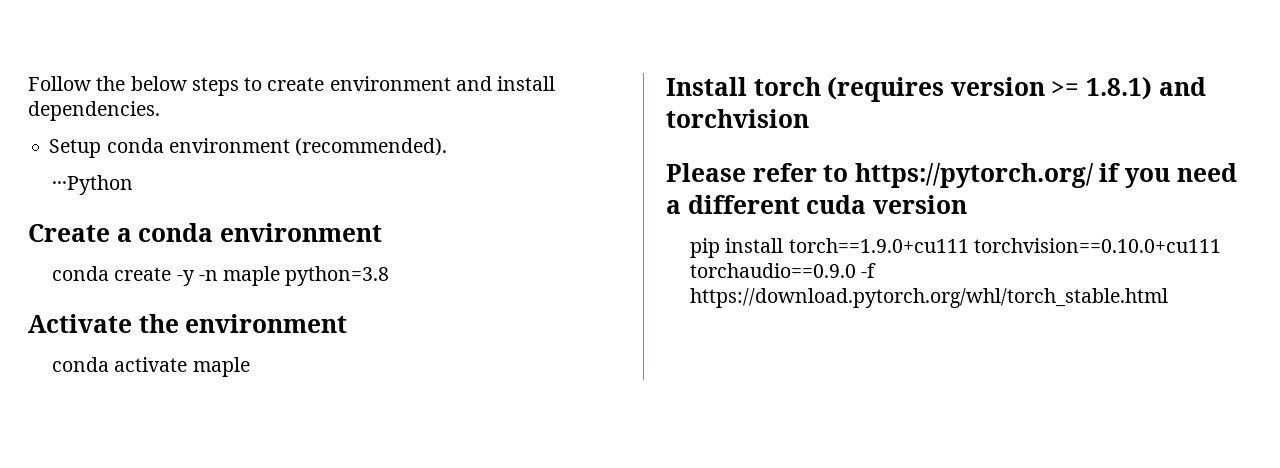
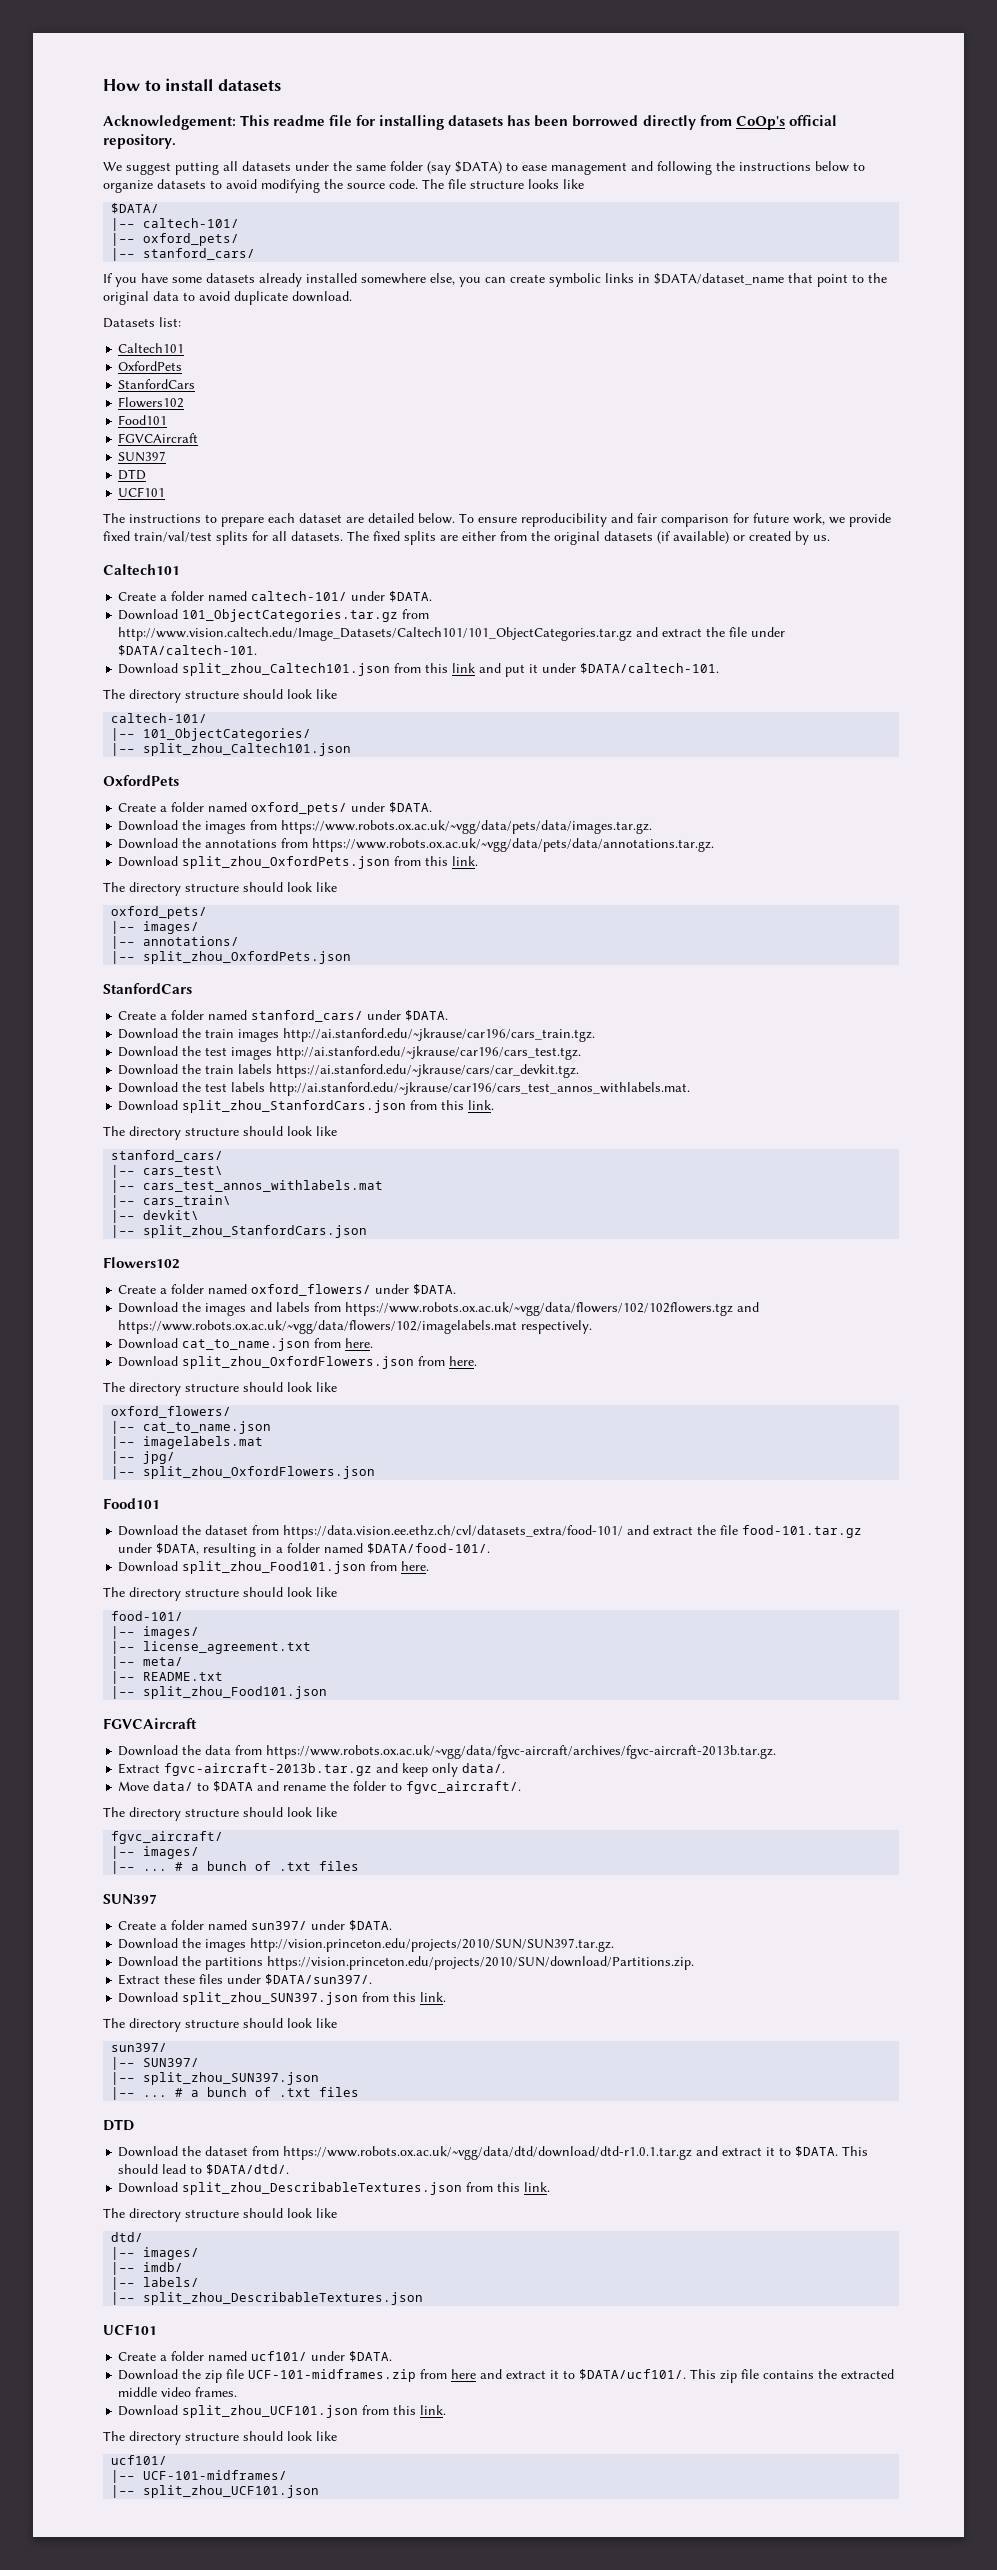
[28,76,556,96] [28,101,160,121] [49,138,448,158] [51,175,133,195] [28,223,382,242] [51,266,390,286] [28,314,348,333] [51,357,250,377] [666,77,1206,102] [666,109,809,128] [666,163,1237,188] [666,195,967,214] [689,238,1221,258] [689,263,877,278] [689,288,1168,308] Follow the below steps to create environment and install dependencies. // Setup conda environment (recommended). // ···Python // Create a conda environment // conda create -y -n maple python=3.8 // Activate the environment // conda activate maple // Install torch (requires version >= 1.8.1) and torchvision // Please refer to https://pytorch.org/ if you need a different cuda version // pip install torch==1.9.0+cu111 torchvision==0.10.0+cu111 torchaudio==0.9.0 -f https://download.pytorch.org/whl/torch_stable.html -> [103,78,282,91] [103,115,837,130] [103,134,176,149] [103,161,865,175] [103,179,584,193] [111,203,160,214] [111,218,240,231] [111,233,240,246] [111,248,256,261] [103,273,887,287] [103,291,352,305] [103,317,181,328] [118,343,185,353] [118,361,183,371] [118,379,196,389] [118,397,185,408] [118,415,168,425] [118,433,199,443] [118,451,167,462] [118,469,147,480] [118,487,166,497] [103,513,891,527] [103,531,830,545] [103,564,180,575] [118,591,433,602] [118,609,430,622] [118,627,786,641] [118,645,258,656] [118,663,720,677] [103,689,337,703] [111,713,208,723] [111,728,312,741] [111,743,352,756] [103,775,179,786] [118,802,433,815] [118,820,653,834] [118,838,715,852] [118,856,479,869] [103,882,337,896] [111,906,208,919] [111,921,200,934] [111,936,240,949] [111,951,352,964] [103,983,192,994] [118,1010,449,1022] [118,1028,596,1042] [118,1046,582,1060] [118,1064,580,1078] [118,1082,691,1096] [118,1100,495,1113] [103,1126,337,1140] [111,1150,224,1162] [111,1165,224,1178] [111,1180,384,1193] [111,1195,232,1208] [111,1210,200,1223] [111,1225,368,1238] [103,1257,180,1269] [118,1284,457,1296] [118,1302,760,1316] [118,1320,593,1334] [118,1338,374,1351] [118,1356,478,1369] [103,1382,337,1396] [111,1406,232,1418] [111,1421,272,1434] [111,1436,264,1449] [111,1451,176,1464] [111,1466,376,1479] [103,1498,160,1509] [118,1525,863,1539] [118,1543,491,1557] [118,1561,430,1574] [103,1587,337,1601] [111,1611,184,1621] [111,1626,200,1639] [111,1641,312,1654] [111,1656,184,1669] [111,1671,224,1684] [111,1686,328,1699] [103,1718,197,1729] [118,1745,777,1759] [118,1763,506,1777] [118,1781,522,1794] [103,1807,337,1821] [111,1831,224,1844] [111,1846,200,1859] [111,1861,360,1874] [103,1894,157,1904] [118,1920,393,1931] [118,1938,615,1952] [118,1956,695,1970] [118,1974,373,1985] [118,1992,447,2005] [103,2018,337,2032] [111,2043,168,2052] [111,2057,200,2070] [111,2072,320,2085] [111,2087,360,2100] [103,2119,134,2131] [118,2146,869,2160] [118,2164,290,2175] [118,2182,551,2195] [103,2208,337,2222] [111,2232,144,2242] [111,2247,200,2260] [111,2262,184,2275] [111,2277,200,2290] [111,2292,424,2305] [103,2324,157,2335] [118,2351,393,2362] [118,2369,895,2383] [118,2387,238,2397] [118,2405,447,2418] [103,2431,337,2445] [111,2455,168,2465] [111,2470,288,2483] [111,2485,320,2498] How to install datasets // Acknowledgement: This readme file for installing datasets has been borrowed directly from CoOp's official repository. // We suggest putting all datasets under the same folder (say $DATA) to ease management and following the instructions below to organize datasets to avoid modifying the source code. The file structure looks like // $DATA/ // |–– caltech-101/ // |–– oxford_pets/ // |–– stanford_cars/ // If you have some datasets already installed somewhere else, you can create symbolic links in $DATA/dataset_name that point to the original data to avoid duplicate download. // Datasets list: // Caltech101 // OxfordPets // StanfordCars // Flowers102 // Food101 // FGVCAircraft // SUN397 // DTD // UCF101 // The instructions to prepare each dataset are detailed below. To ensure reproducibility and fair comparison for future work, we provide fixed train/val/test splits for all datasets. The fixed splits are either from the original datasets (if available) or created by us. // Caltech101 // Create a folder named caltech-101/ under $DATA. // Download 101_ObjectCategories.tar.gz from http://www.vision.caltech.edu/Image_Datasets/Caltech101/101_ObjectCategories.tar.gz and extract the file under $DATA/caltech-101. // Download split_zhou_Caltech101.json from this link and put it under $DATA/caltech-101. // The directory structure should look like // caltech-101/ // |–– 101_ObjectCategories/ // |–– split_zhou_Caltech101.json // OxfordPets // Create a folder named oxford_pets/ under $DATA. // Download the images from https://www.robots.ox.ac.uk/~vgg/data/pets/data/images.tar.gz. // Download the annotations from https://www.robots.ox.ac.uk/~vgg/data/pets/data/annotations.tar.gz. // Download split_zhou_OxfordPets.json from this link. // The directory structure should look like // oxford_pets/ // |–– images/ // |–– annotations/ // |–– split_zhou_OxfordPets.json // StanfordCars // Create a folder named stanford_cars/ under $DATA. // Download the train images http://ai.stanford.edu/~jkrause/car196/cars_train.tgz. // Download the test images http://ai.stanford.edu/~jkrause/car196/cars_test.tgz. // Download the train labels https://ai.stanford.edu/~jkrause/cars/car_devkit.tgz. // Download the test labels http://ai.stanford.edu/~jkrause/car196/cars_test_annos_withlabels.mat. // Download split_zhou_StanfordCars.json from this link. // The directory structure should look like // stanford_cars/ // |–– cars_test\ // |–– cars_test_annos_withlabels.mat // |–– cars_train\ // |–– devkit\ // |–– split_zhou_StanfordCars.json // Flowers102 // Create a folder named oxford_flowers/ under $DATA. // Download the images and labels from https://www.robots.ox.ac.uk/~vgg/data/flowers/102/102flowers.tgz and https://www.robots.ox.ac.uk/~vgg/data/flowers/102/imagelabels.mat respectively. // Download cat_to_name.json from here. // Download split_zhou_OxfordFlowers.json from here. // The directory structure should look like // oxford_flowers/ // |–– cat_to_name.json // |–– imagelabels.mat // |–– jpg/ // |–– split_zhou_OxfordFlowers.json // Food101 // Download the dataset from https://data.vision.ee.ethz.ch/cvl/datasets_extra/food-101/ and extract the file food-101.tar.gz under $DATA, resulting in a folder named $DATA/food-101/. // Download split_zhou_Food101.json from here. // The directory structure should look like // food-101/ // |–– images/ // |–– license_agreement.txt // |–– meta/ // |–– README.txt // |–– split_zhou_Food101.json // FGVCAircraft // Download the data from https://www.robots.ox.ac.uk/~vgg/data/fgvc-aircraft/archives/fgvc-aircraft-2013b.tar.gz. // Extract fgvc-aircraft-2013b.tar.gz and keep only data/. // Move data/ to $DATA and rename the folder to fgvc_aircraft/. // The directory structure should look like // fgvc_aircraft/ // |–– images/ // |–– ... # a bunch of .txt files // SUN397 // Create a folder named sun397/ under $DATA. // Download the images http://vision.princeton.edu/projects/2010/SUN/SUN397.tar.gz. // Download the partitions https://vision.princeton.edu/projects/2010/SUN/download/Partitions.zip. // Extract these files under $DATA/sun397/. // Download split_zhou_SUN397.json from this link. // The directory structure should look like // sun397/ // |–– SUN397/ // |–– split_zhou_SUN397.json // |–– ... # a bunch of .txt files // DTD // Download the dataset from https://www.robots.ox.ac.uk/~vgg/data/dtd/download/dtd-r1.0.1.tar.gz and extract it to $DATA. This should lead to $DATA/dtd/. // Download split_zhou_DescribableTextures.json from this link. // The directory structure should look like // dtd/ // |–– images/ // |–– imdb/ // |–– labels/ // |–– split_zhou_DescribableTextures.json // UCF101 // Create a folder named ucf101/ under $DATA. // Download the zip file UCF-101-midframes.zip from here and extract it to $DATA/ucf101/. This zip file contains the extracted middle video frames. // Download split_zhou_UCF101.json from this link. // The directory structure should look like // ucf101/ // |–– UCF-101-midframes/ // |–– split_zhou_UCF101.json

